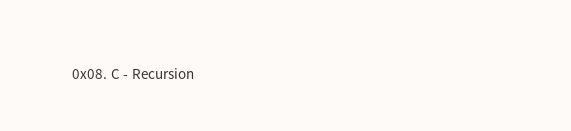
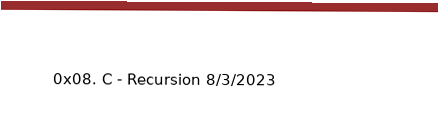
(194, 73) none -> [205,73,276,87] 8/3/2023

